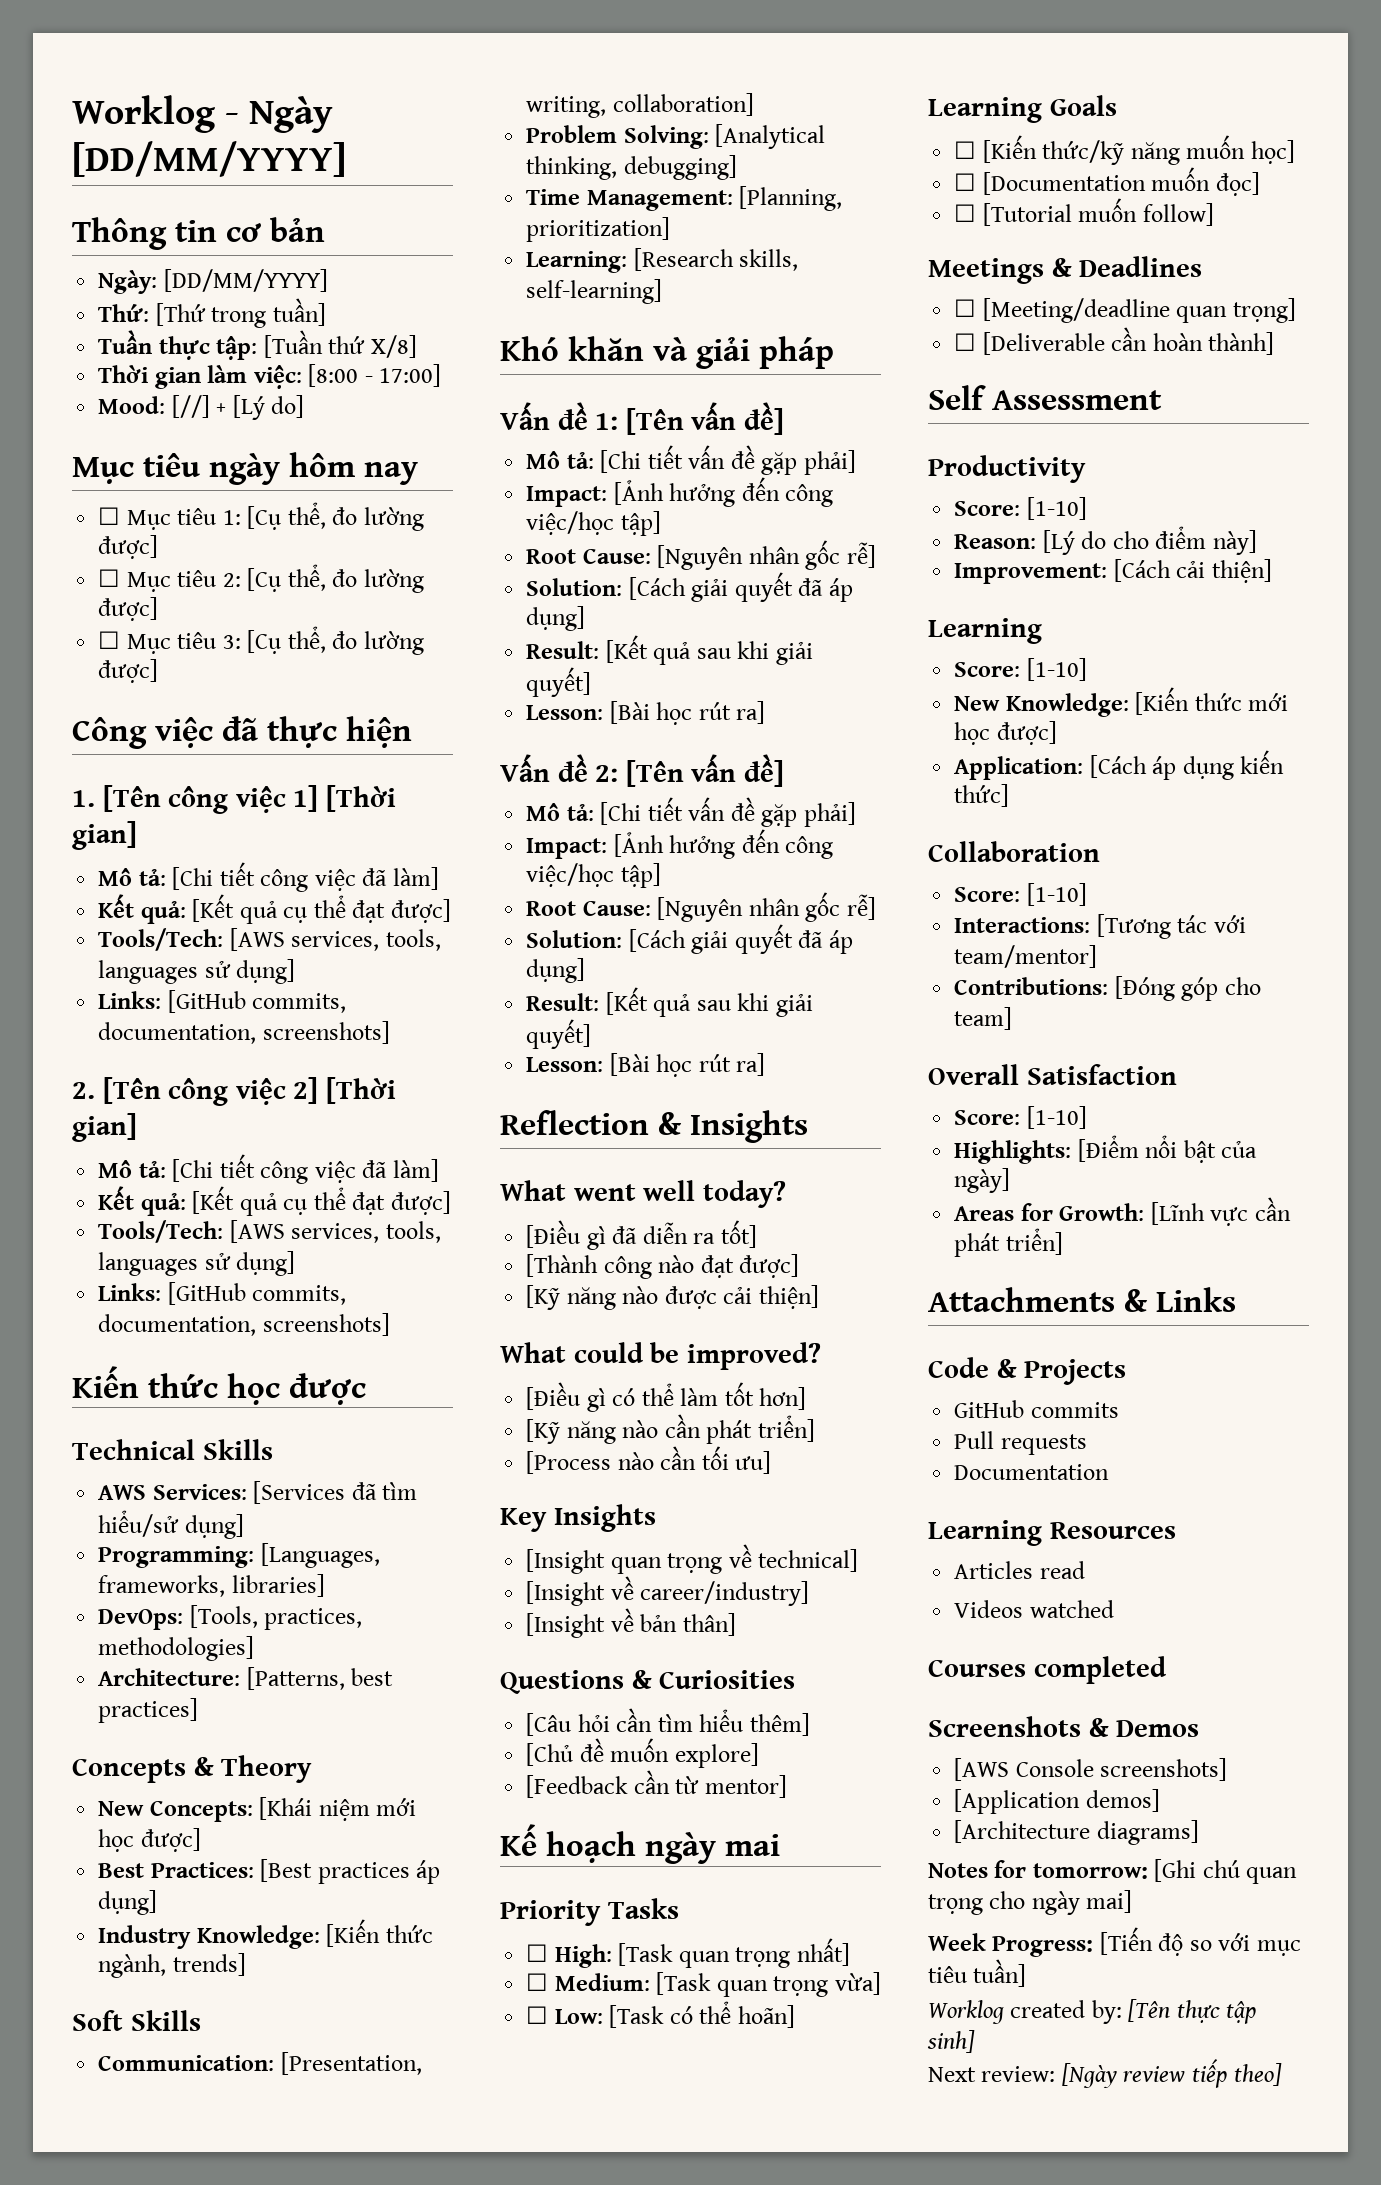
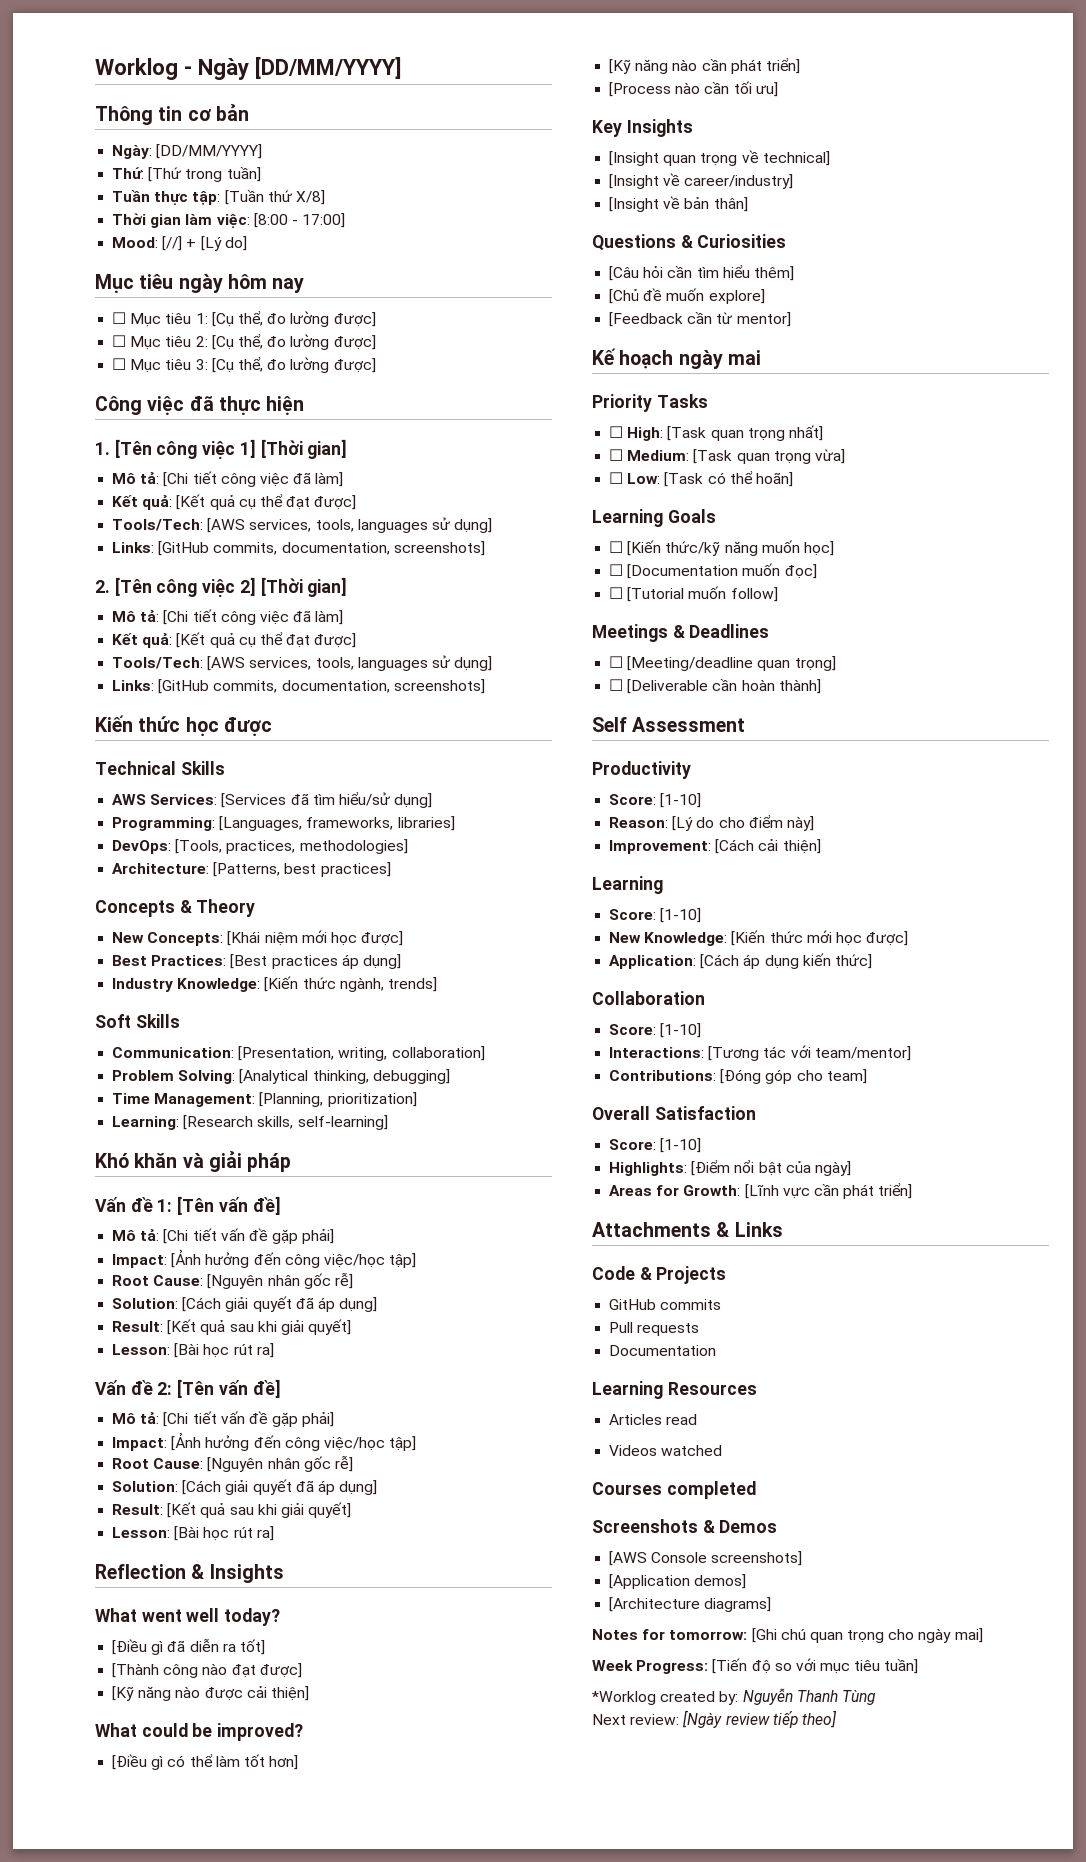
[928,2000,1004,2024] Worklog -> [592,1691,656,1705] *Worklog
[1128,1999,1258,2024] [927,2030,975,2053] [Tên thực tập sinh] -> [742,1688,876,1705] Nguyễn Thanh Tùng

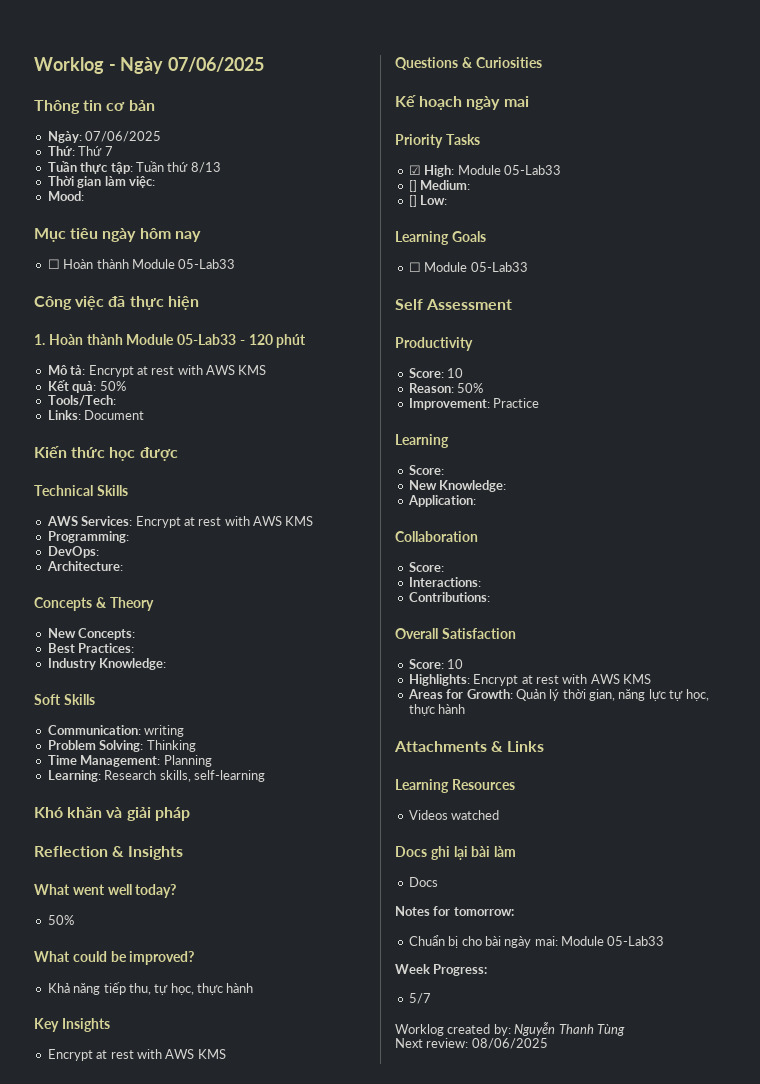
[254,57,401,79] [DD/MM/YYYY] -> [168,57,265,72] 07/06/2025
[156,144,263,159] [DD/MM/YYYY] -> [85,131,162,142] 07/06/2025
[148,167,261,182] [Thứ trong tuần] -> [78,146,113,156] Thứ 7
[224,190,325,205] [Tuần thứ X/8] -> [135,161,221,173] Tuần thứ 8/13
[253,213,346,228] [112,236,247,251] [8:00 - 17:00] // Mood: [//] + [Lý do] -> [47,191,84,201] // Mood:
[130,311,376,327] [112,334,376,350] [112,357,376,373] Mục tiêu 1: [Cụ thể, đo lường được] // ☐ Mục tiêu 2: [Cụ thể, đo lường được] // ☐ Mục tiêu 3: [Cụ thể, đo lường được] -> [63,259,236,269] Hoàn thành Module 05-Lab33
[114,439,348,459] [112,471,344,487] [112,494,357,510] [112,517,493,533] [112,541,485,556] [95,577,348,597] [112,609,344,625] [112,632,357,648] [112,655,493,671] [112,679,485,694] [Tên công việc 1] [Thời gian] // Mô tả: [Chi tiết công việc đã làm] // Kết quả: [Kết quả cụ thể đạt được] // Tools/Tech: [AWS services, tools, languages sử dụng] // Links: [GitHub commits, documentation, screenshots] // 2. [Tên công việc 2] [Thời gian] // Mô tả: [Chi tiết công việc đã làm] // Kết quả: [Kết quả cụ thể đạt được] // Tools/Tech: [AWS services, tools, languages sử dụng] // Links: [GitHub commits, documentation, screenshots] -> [48,334,307,348] [47,365,267,377] [47,380,126,393] [47,395,116,406] [47,410,145,420] Hoàn thành Module 05-Lab33 - 120 phút // Mô tả: Encrypt at rest with AWS KMS // Kết quả: 50% // Tools/Tech: // Links: Document
[221,792,433,808] [112,816,455,831] [112,839,408,854] [112,862,391,877] [Services đã tìm hiểu/sử dụng] // Programming: [Languages, frameworks, libraries] // DevOps: [Tools, practices, methodologies] // Architecture: [Patterns, best practices] -> [135,516,314,528] [47,531,129,543] [47,546,99,558] [46,561,123,571] Encrypt at rest with AWS KMS // Programming: // DevOps: // Architecture:
[227,930,404,946] [112,954,401,969] [112,976,437,992] [Khái niệm mới học được] // Best Practices: [Best practices áp dụng] // Industry Knowledge: [Kiến thức ngành, trends] -> [47,643,135,653] [47,658,167,670] // Best Practices: // Industry Knowledge:
[238,1046,485,1061] [Presentation, writing, collaboration] -> [144,725,185,737] writing
[239,1069,450,1084] [Analytical thinking, debugging] -> [146,740,196,752] Thinking
[259,1092,417,1107] [Planning, prioritization] -> [163,755,212,767] Planning
[183,1115,388,1130] [Research skills, self-learning] -> [104,770,265,782] Research skills, self-learning
[95,1196,281,1215] [112,1228,335,1244] [112,1249,417,1268] [112,1272,353,1289] [112,1296,378,1312] [112,1319,352,1335] [112,1343,274,1358] [95,1379,281,1398] [112,1411,335,1427] [112,1432,417,1451] [112,1455,353,1472] [112,1479,378,1495] [112,1502,352,1518] [112,1526,274,1541] // Vấn đề 1: [Tên vấn đề] // Mô tả: [Chi tiết vấn đề gặp phải] // Impact: [Ảnh hưởng đến công việc/học tập] // Root Cause: [Nguyên nhân gốc rễ] // Solution: [Cách giải quyết đã áp dụng] // Result: [Kết quả sau khi giải quyết] // Lesson: [Bài học rút ra] // Vấn đề 2: [Tên vấn đề] // Mô tả: [Chi tiết vấn đề gặp phải] // Impact: [Ảnh hưởng đến công việc/học tập] // Root Cause: [Nguyên nhân gốc rễ] // Solution: [Cách giải quyết đã áp dụng] // Result: [Kết quả sau khi giải quyết] // Lesson: [Bài học rút ra] -> (190, 814) none
[112,1638,265,1655] [112,1663,302,1678] [112,1686,309,1701] [95,1723,304,1741] [112,1754,299,1770] [609,58,800,74] [609,81,778,97] [592,119,693,137] [609,150,830,166] [609,173,794,189] [609,196,748,212] [592,234,787,251] [609,265,794,281] [609,288,765,304] [609,312,791,327] [Điều gì đã diễn ra tốt] // [Thành công nào đạt được] // [Kỹ năng nào được cải thiện] // What could be improved? // [Điều gì có thể làm tốt hơn] // [Kỹ năng nào cần phát triển] // [Process nào cần tối ưu] // Key Insights // [Insight quan trọng về technical] // [Insight về career/industry] // [Insight về bản thân] // Questions & Curiosities // [Câu hỏi cần tìm hiểu thêm] // [Chủ đề muốn explore] // [Feedback cần từ mentor] -> [47,915,74,925] [34,951,195,965] [47,982,254,995] [34,1018,110,1032] [47,1049,226,1061] [395,57,542,70] 50% // What could be improved? // Khả năng tiếp thu, tự học, thực hành // Key Insights // Encrypt at rest with AWS KMS // Questions & Curiosities
[609,425,823,441] [609,449,845,464] [609,471,793,487] [592,509,716,527] [609,540,834,556] [609,563,817,579] [609,586,778,602] [592,624,770,642] [609,656,836,671] [609,679,821,694] ☐ High: [Task quan trọng nhất] // ☐ Medium: [Task quan trọng vừa] // ☐ Low: [Task có thể hoãn] // Learning Goals // ☐ [Kiến thức/kỹ năng muốn học] // ☐ [Documentation muốn đọc] // ☐ [Tutorial muốn follow] // Meetings & Deadlines // ☐ [Meeting/deadline quan trọng] // ☐ [Deliverable cần hoàn thành] -> [408,165,561,177] [408,180,471,192] [408,195,448,207] [395,231,486,245] [408,262,528,272] ☑ High: Module 05-Lab33 // [] Medium: // [] Low: // Learning Goals // ☐ Module 05-Lab33
[660,793,702,808] [1-10] -> [447,368,464,378] 10
[672,815,814,831] [609,839,821,854] [Lý do cho điểm này] // Improvement: [Cách cải thiện] -> [457,383,484,393] [408,398,540,410] 50% // Improvement: Practice
[660,908,702,923] [1-10] -> (444, 470) none
[731,930,909,946] [609,953,872,969] [Kiến thức mới học được] // Application: [Cách áp dụng kiến thức] -> [407,495,476,507] // Application:
[660,1023,702,1038] [1-10] -> (444, 567) none
[708,1045,911,1061] [609,1069,867,1084] [Tương tác với team/mentor] // Contributions: [Đóng góp cho team] -> [408,592,490,602] // Contributions:
[660,1138,702,1153] [1-10] -> [447,659,464,669] 10
[691,1160,851,1176] [609,1183,913,1199] [592,1222,783,1237] [592,1266,727,1284] [609,1299,722,1310] [609,1322,700,1336] [609,1345,717,1356] [Điểm nổi bật của ngày] // Areas for Growth: [Lĩnh vực cần phát triển] // Attachments & Links // Code & Projects // GitHub commits // Pull requests // Documentation -> [473,674,651,686] [407,689,709,701] [408,704,466,716] [394,741,545,752] Encrypt at rest with AWS KMS // Areas for Growth: Quản lý thời gian, năng lực tự học, thực hành // Attachments & Links
[609,1414,698,1425] // Articles read -> (515, 784) none
[592,1481,756,1499] [592,1519,778,1533] [609,1551,803,1566] [609,1574,747,1589] [609,1597,772,1612] [592,1628,983,1643] [592,1658,919,1674] [592,1691,656,1705] Courses completed // Screenshots & Demos // [AWS Console screenshots] // [Application demos] // [Architecture diagrams] // Notes for tomorrow: [Ghi chú quan trọng cho ngày mai] // Week Progress: [Tiến độ so với mục tiêu tuần] // *Worklog -> [395,846,517,860] [408,877,438,887] [395,906,514,916] [408,935,665,948] [395,964,488,976] [408,993,431,1004] [395,1024,444,1036] Docs ghi lại bài làm // Docs // Notes for tomorrow: // Chuẩn bị cho bài ngày mai: Module 05-Lab33 // Week Progress: // 5/7 // Worklog
[683,1710,837,1728] [Ngày review tiếp theo] -> [471,1038,548,1049] 08/06/2025

